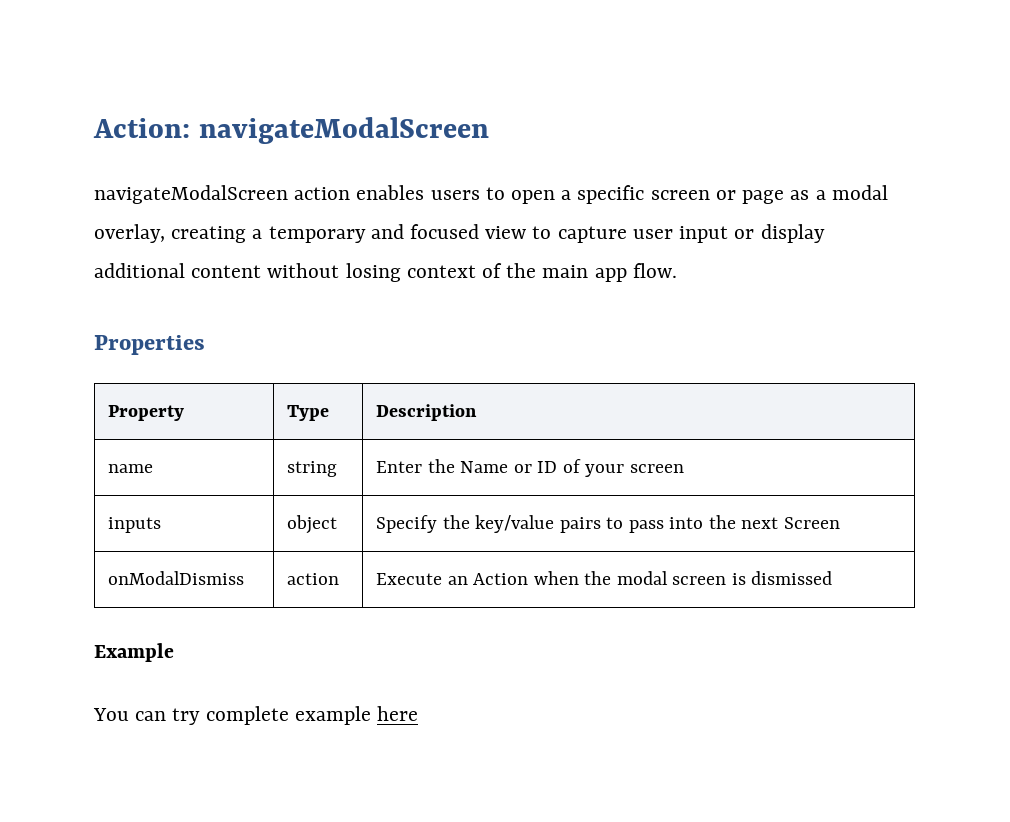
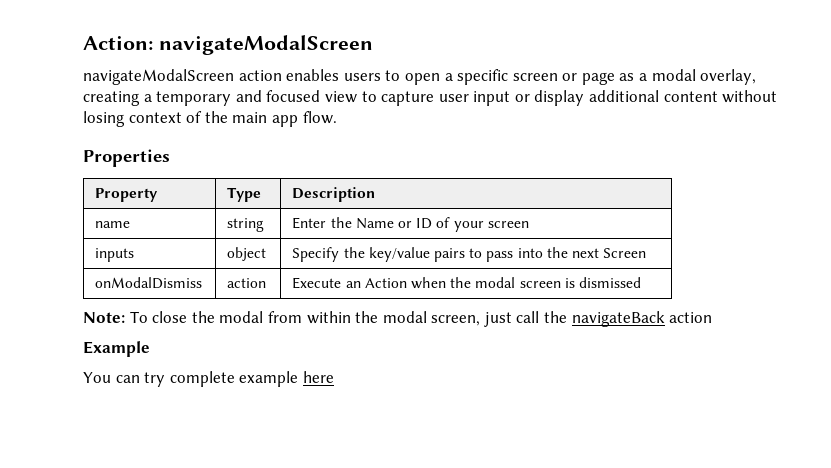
(833, 578) none -> [83,311,713,327] // Note: To close the modal from within the modal screen, just call the navigateBack action

